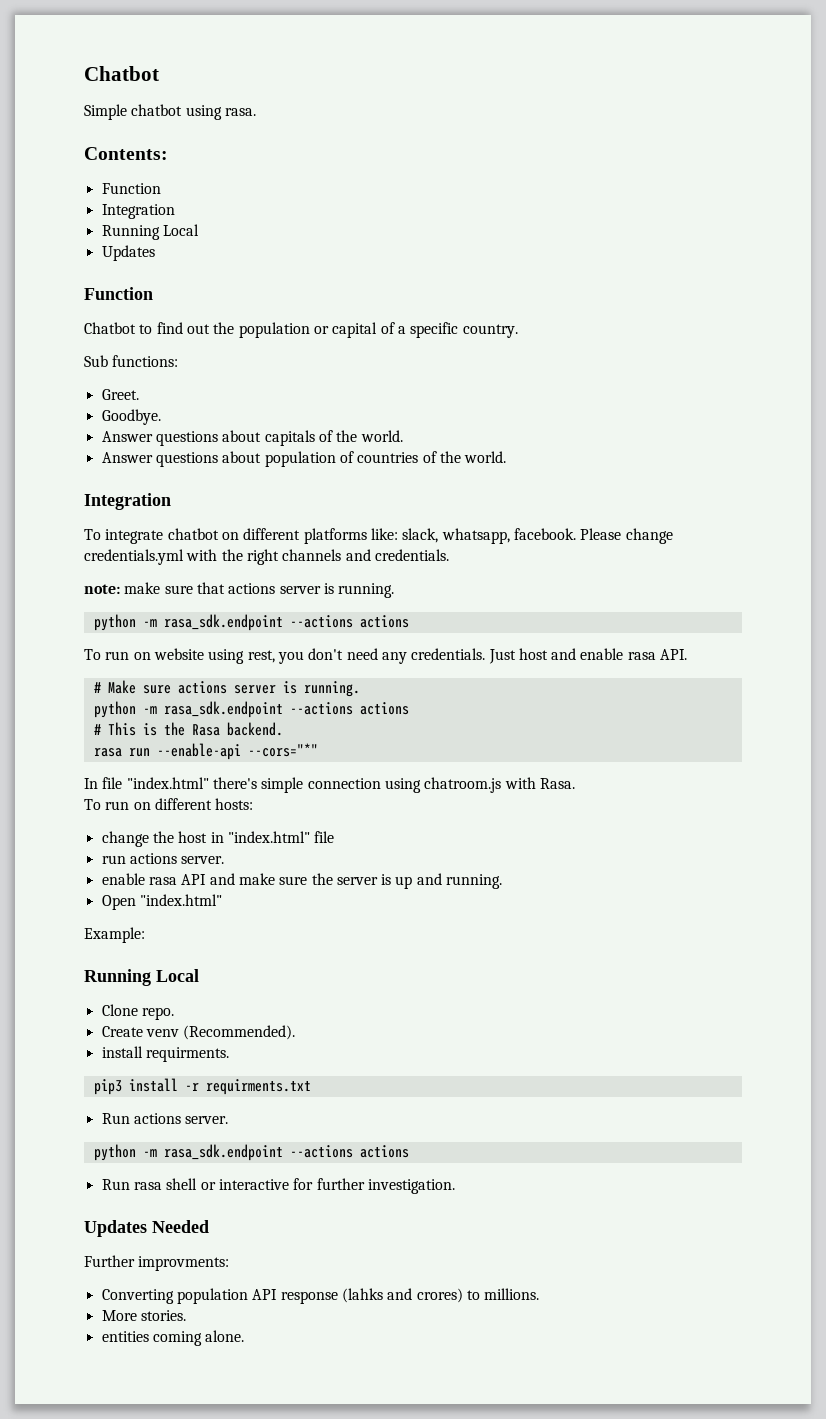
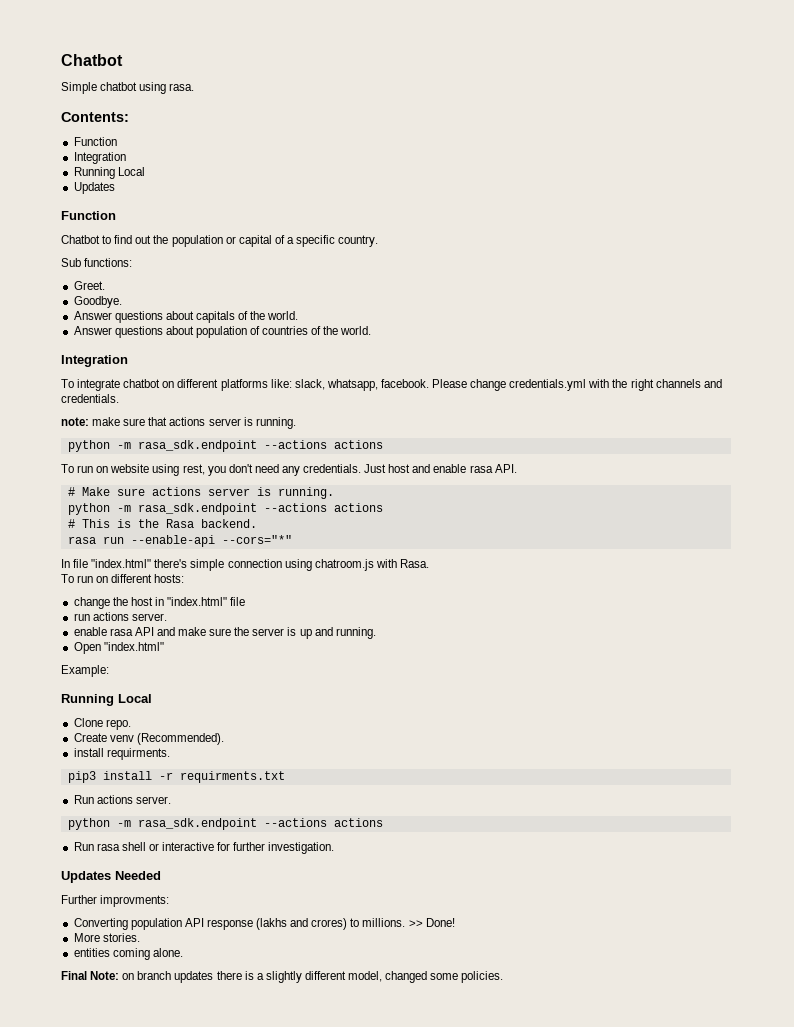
[341,1288,383,1303] (lahks -> [256,918,288,930] (lakhs
(540, 1294) none -> [408,918,455,927] >> Done!
(245, 1336) none -> [61,971,504,983] // Final Note: on branch updates there is a slightly different model, changed some policies.

